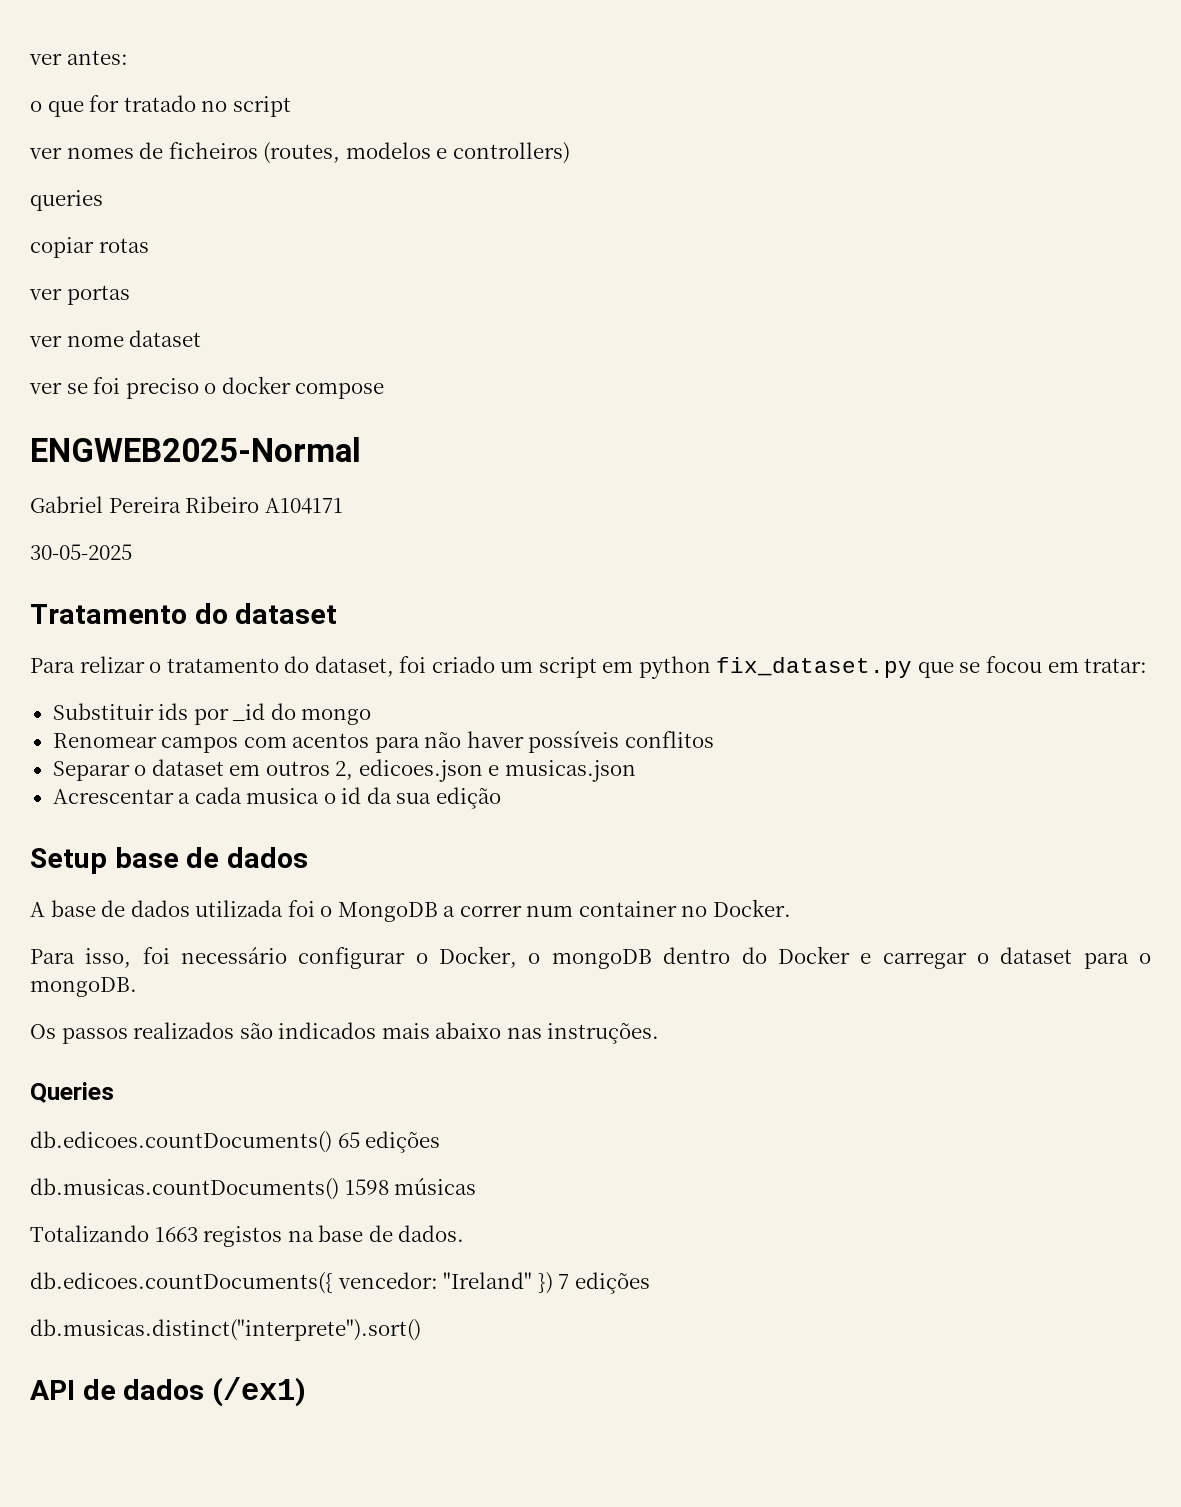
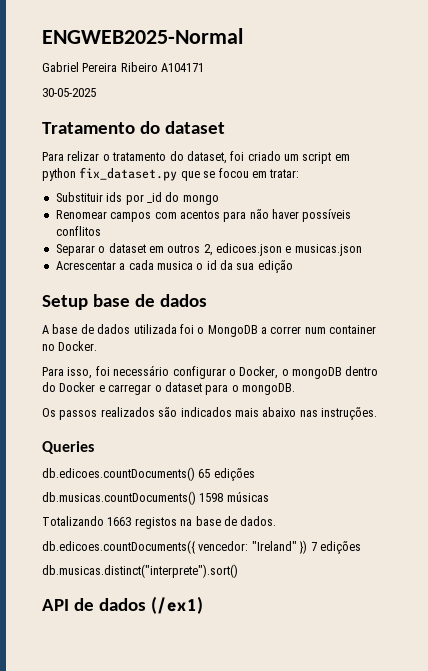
[29,50,128,65] [30,95,291,117] [29,142,570,164] [30,190,103,211] [30,237,149,258] [29,285,130,305] [29,330,202,347] [29,376,385,399] ver antes: // o que for tratado no script // ver nomes de ficheiros (routes, modelos e controllers) // queries // copiar rotas // ver portas // ver nome dataset // ver se foi preciso o docker compose // -> (42, 36) none

